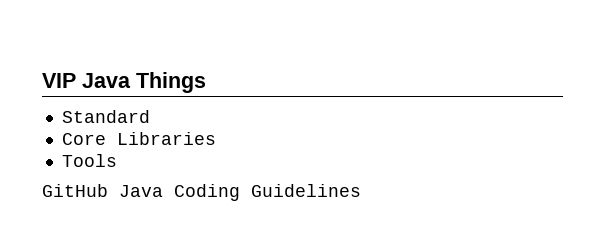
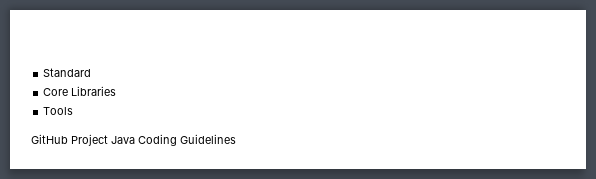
[42,72,206,93] VIP Java Things // -> (43, 72) none
(108, 190) none -> [71,134,108,146] Project

